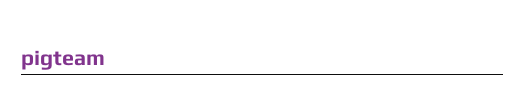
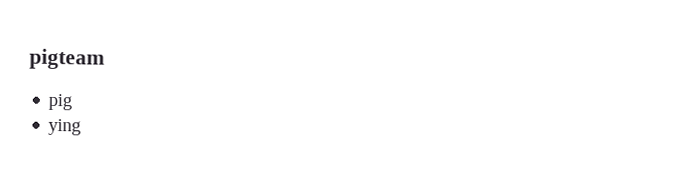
(105, 60) none -> [48,93,73,111] [48,118,82,136] // pig // ying

